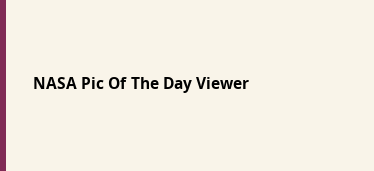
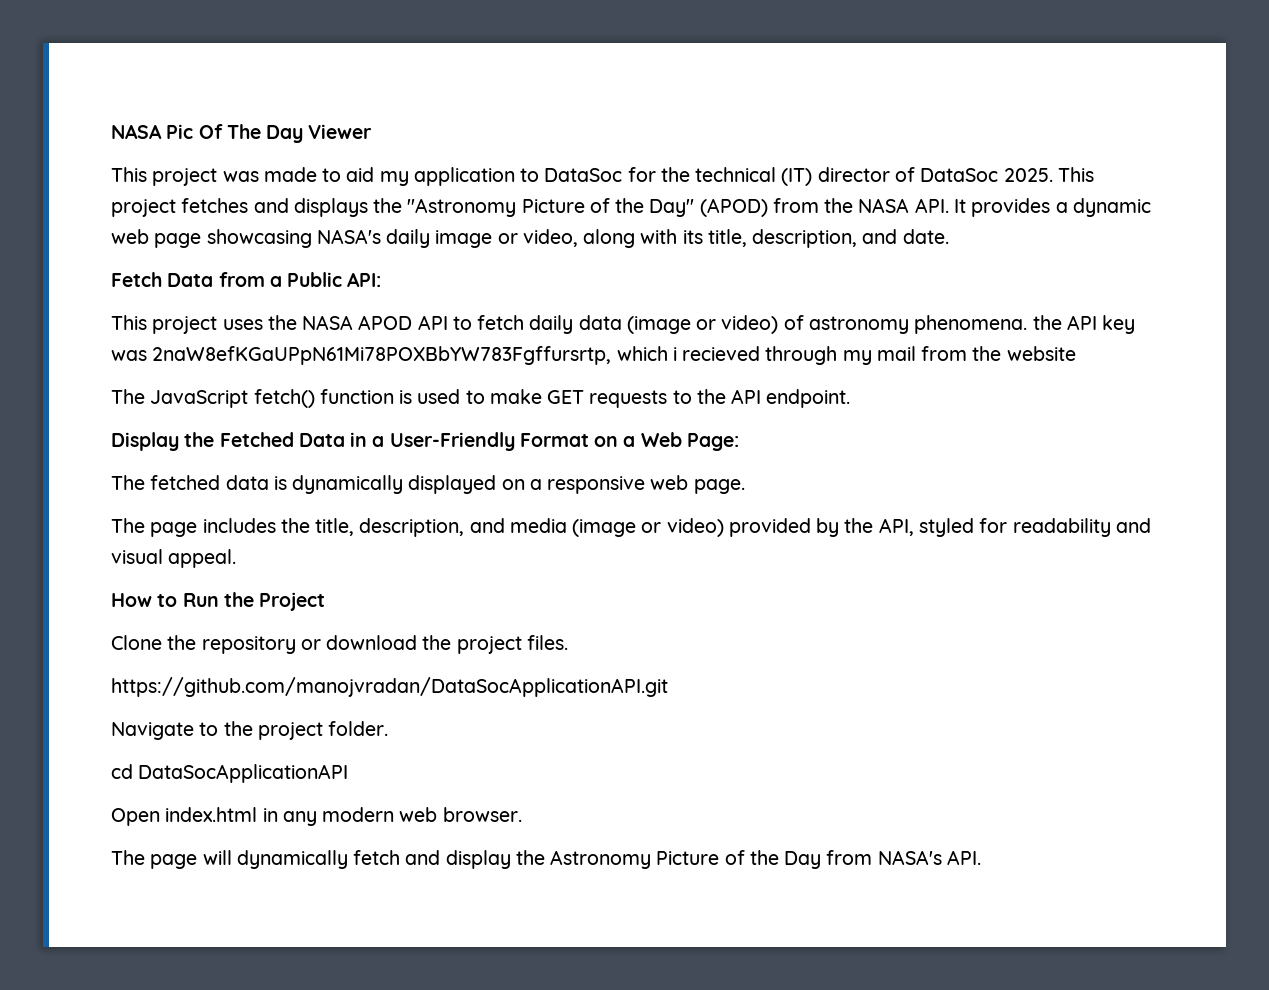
(249, 83) none -> [111,167,1094,186] [111,198,1151,217] [111,229,949,248] [111,272,382,287] [111,315,1136,334] [111,346,1076,365] [111,389,851,408] [111,432,739,451] [111,475,745,494] [111,518,1151,537] [111,549,237,568] [111,592,326,611] [111,635,568,654] [111,677,668,697] [111,721,389,740] [111,764,349,783] [111,807,522,826] [111,850,981,869] // This project was made to aid my application to DataSoc for the technical (IT) director of DataSoc 2025. This project fetches and displays the "Astronomy Picture of the Day" (APOD) from the NASA API. It provides a dynamic web page showcasing NASA's daily image or video, along with its title, description, and date. // Fetch Data from a Public API: // This project uses the NASA APOD API to fetch daily data (image or video) of astronomy phenomena. the API key was 2naW8efKGaUPpN61Mi78POXBbYW783Fgffursrtp, which i recieved through my mail from the website // The JavaScript fetch() function is used to make GET requests to the API endpoint. // Display the Fetched Data in a User-Friendly Format on a Web Page: // The fetched data is dynamically displayed on a responsive web page. // The page includes the title, description, and media (image or video) provided by the API, styled for readability and visual appeal. // How to Run the Project // Clone the repository or download the project files. // https://github.com/manojvradan/DataSocApplicationAPI.git // Navigate to the project folder. // cd DataSocApplicationAPI // Open index.html in any modern web browser. // The page will dynamically fetch and display the Astronomy Picture of the Day from NASA's API.

